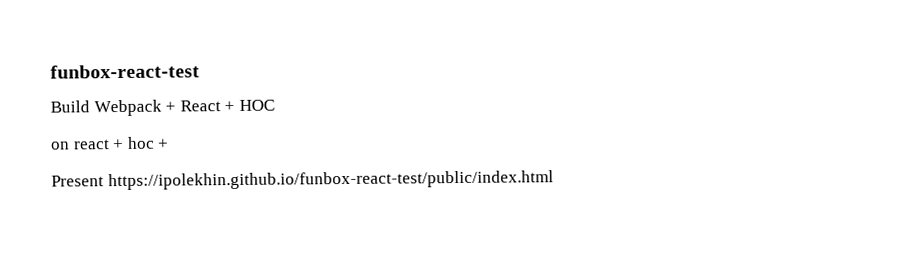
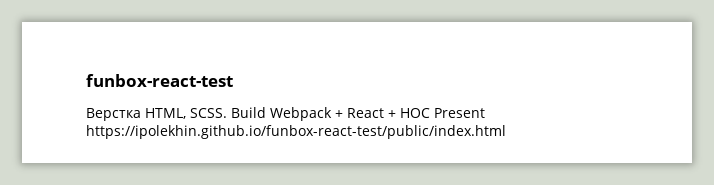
(200, 71) none -> [86,108,227,121] Верстка HTML, SCSS.
[51,136,170,150] // on react + hoc + // -> (430, 113) none

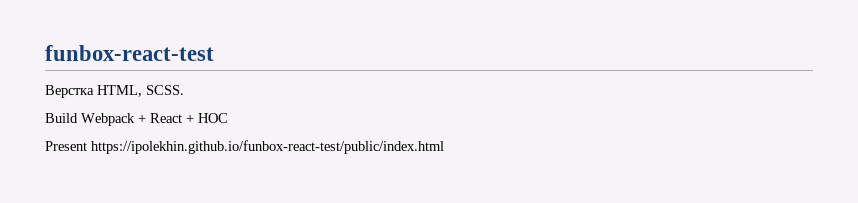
(227, 113) none -> (184, 90) //
(430, 113) none -> (228, 118) //

